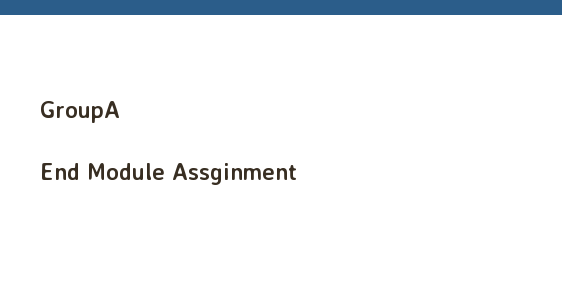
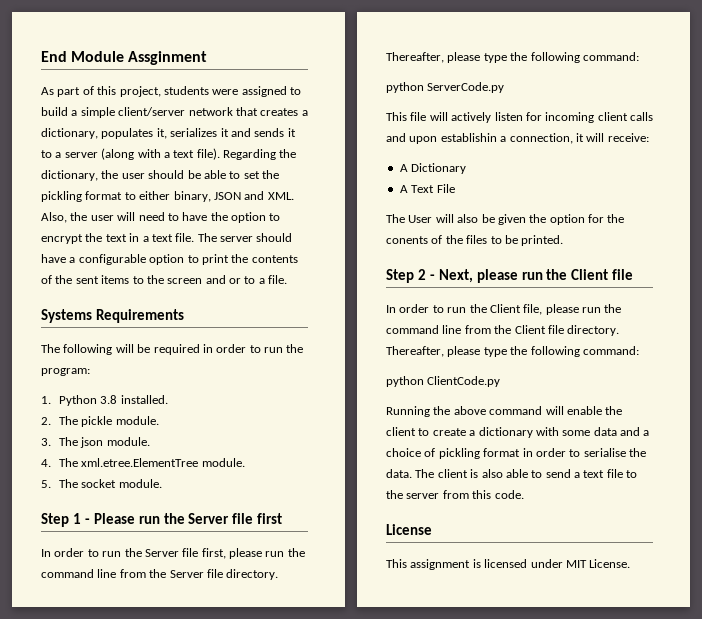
[40,101,120,123] GroupA // -> (41, 56) none
(297, 174) none -> [41,86,301,97] [41,107,308,118] [41,128,296,139] [41,148,297,160] [41,170,279,181] [41,191,294,202] [41,212,281,223] [41,233,293,244] [41,254,298,265] [41,275,288,284] [41,309,184,323] [41,344,304,355] [41,368,90,376] [41,395,168,406] [41,416,159,427] [41,437,150,448] [41,458,245,467] [41,479,162,488] [41,513,283,527] [41,548,305,559] [41,569,279,580] [386,52,639,63] [386,82,505,93] [386,112,653,123] [386,133,649,144] [399,163,467,174] [399,184,455,193] [386,214,625,225] [386,235,564,246] [386,269,634,283] [386,304,622,315] [386,325,620,336] [386,346,639,357] [386,376,501,387] [386,406,623,417] [386,427,650,438] [386,448,646,459] [386,469,638,478] [386,490,524,499] [386,524,432,535] [386,559,631,570] // As part of this project, students were assigned to build a simple client/server network that creates a dictionary, populates it, serializes it and sends it to a server (along with a text file). Regarding the dictionary, the user should be able to set the pickling format to either binary, JSON and XML. Also, the user will need to have the option to encrypt the text in a text file. The server should have a configurable option to print the contents of the sent items to the screen and or to a file. // Systems Requirements // The following will be required in order to run the program: // 1. Python 3.8 installed. // 2. The pickle module. // 3. The json module. // 4. The xml.etree.ElementTree module. // 5. The socket module. // Step 1 - Please run the Server file first // In order to run the Server file first, please run the command line from the Server file directory. Thereafter, please type the following command: // python ServerCode.py // This file will actively listen for incoming client calls and upon establishin a connection, it will receive: // A Dictionary // A Text File // The User will also be given the option for the conents of the files to be printed. // Step 2 - Next, please run the Client file // In order to run the Client file, please run the command line from the Client file directory. Thereafter, please type the following command: // python ClientCode.py // Running the above command will enable the client to create a dictionary with some data and a choice of pickling format in order to serialise the data. The client is also able to send a text file to the server from this code. // License // This assignment is licensed under MIT License.

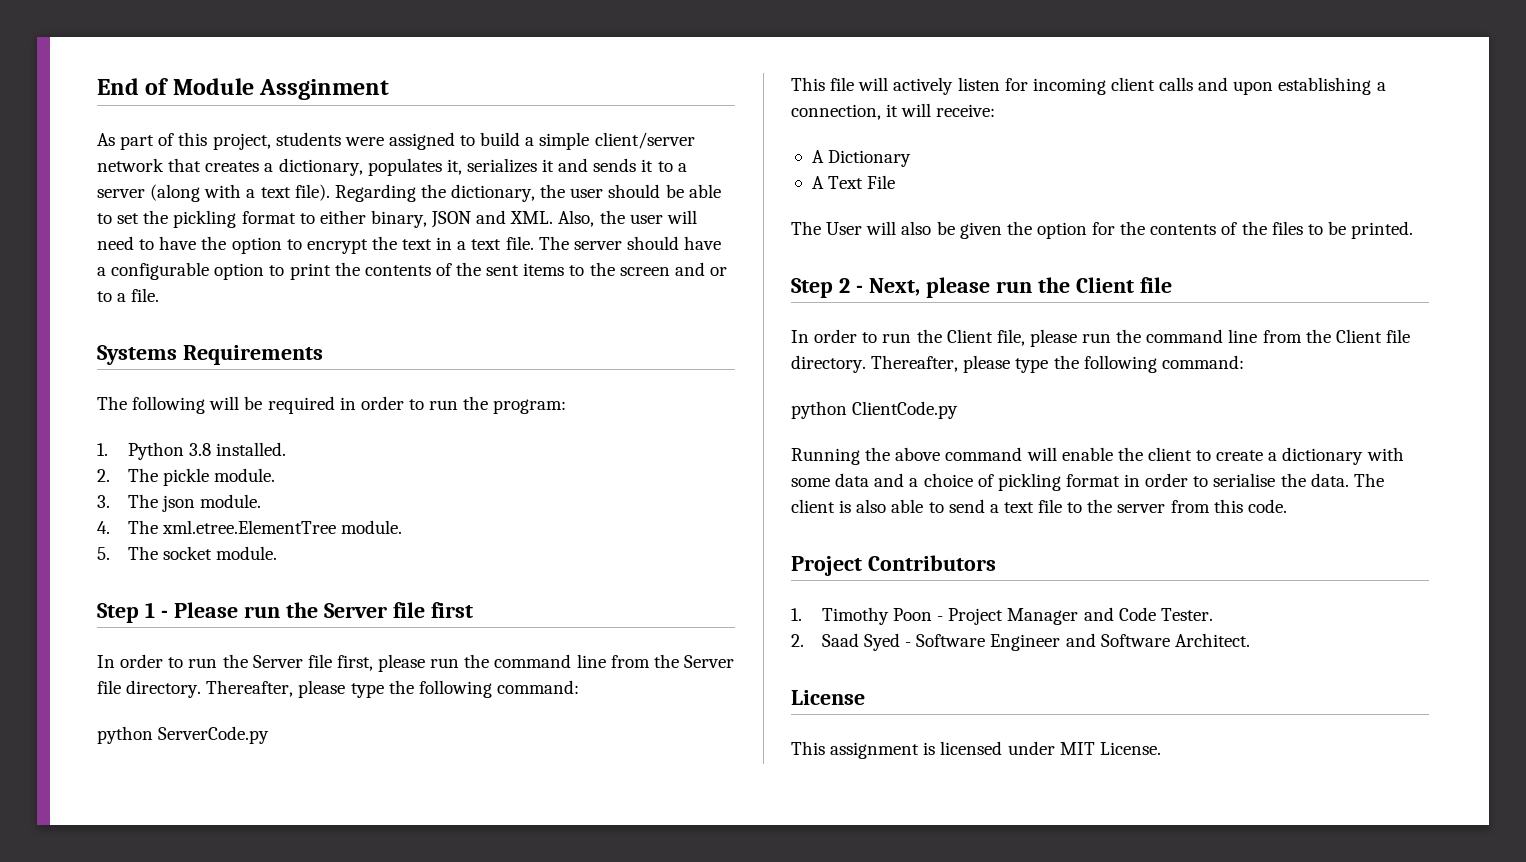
(67, 56) none -> [145,78,169,95] of
[440,133,497,142] establishin -> [1278,77,1372,95] establishing
[386,236,428,244] conents -> [1150,224,1217,235] contents
(524, 494) none -> [791,555,996,576] [791,607,1213,625] [791,633,1250,651] // Project Contributors // 1. Timothy Poon - Project Manager and Code Tester. // 2. Saad Syed - Software Engineer and Software Architect.

